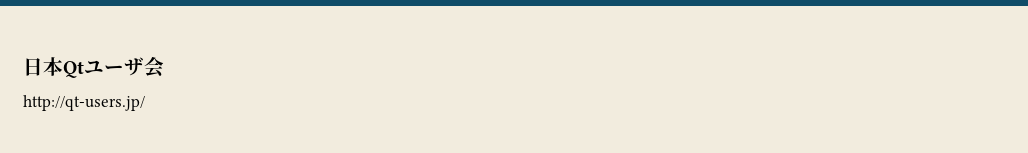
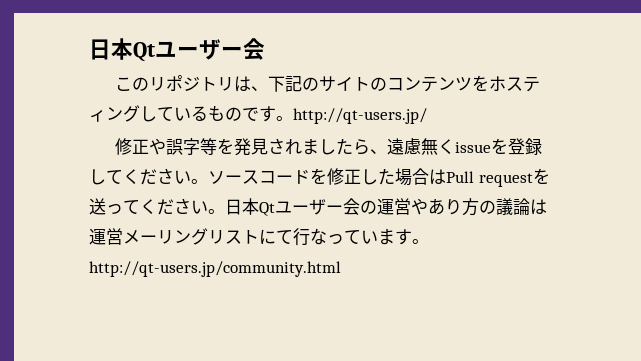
[23,57,144,78] 日本Qtユーザ -> [89,38,243,62] 日本Qtユーザー
[23,95,145,111] http://qt-users.jp/ -> [115,75,541,92] [89,105,427,124] [115,138,543,156] [89,168,550,187] [89,198,547,216] [89,228,429,246] [89,261,341,277] このリポジトリは、下記のサイトのコンテンツをホスティングしているものです。http://qt-users.jp/ // 修正や誤字等を発見されましたら、遠慮無くissueを登録してください。ソースコードを修正した場合はPull requestを送ってください。日本Qtユーザー会の運営やあり方の議論は運営メーリングリストにて行なっています。http://qt-users.jp/community.html

